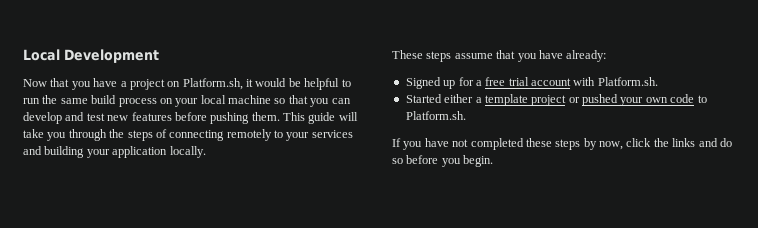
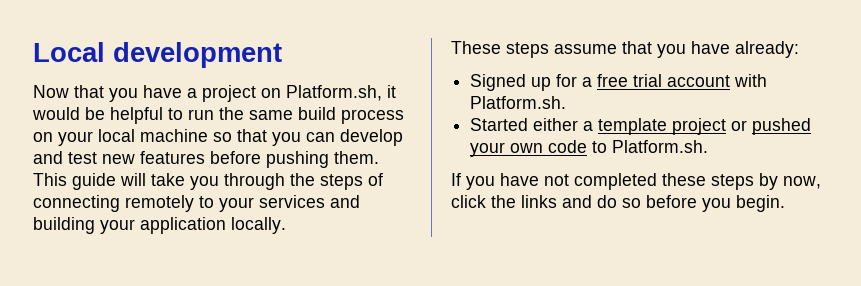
[64,49,159,63] Development -> [113,42,282,68] development

